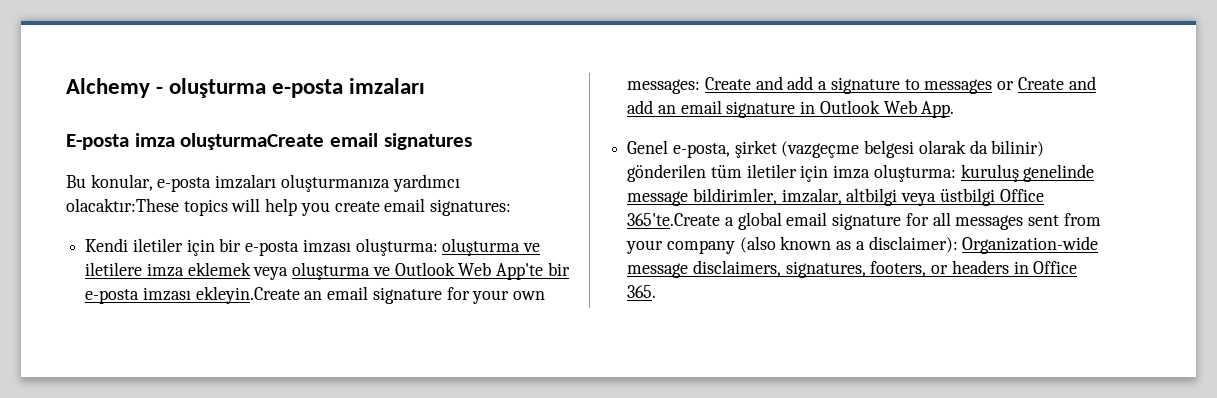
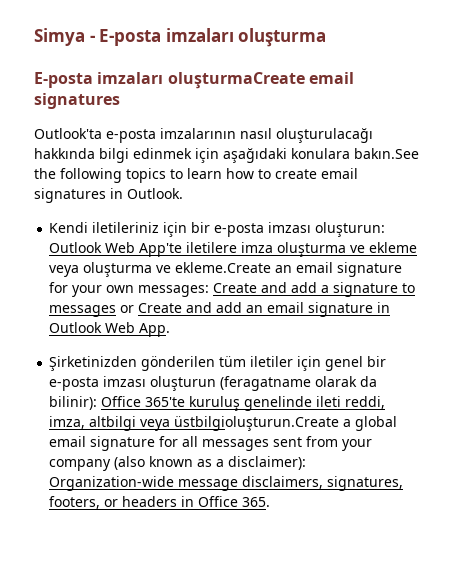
[66,78,426,98] [66,133,175,150] Alchemy - oluşturma e-posta imzaları // E-posta imza -> [34,28,327,47] [34,72,164,88] Simya - E-posta imzaları oluşturma // E-posta imzaları
[66,174,460,192] [66,198,512,216] Bu konular, e-posta imzaları oluşturmanıza yardımcı olacaktır:These topics will help you create email signatures: -> [34,128,373,143] [34,148,419,163] [34,168,358,183] [34,188,183,203] Outlook'ta e-posta imzalarının nasıl oluşturulacağı hakkında bilgi edinmek için aşağıdaki konulara bakın.See the following topics to learn how to create email signatures in Outlook.
[132,238,183,252] iletiler -> [92,222,160,233] iletileriniz
[355,238,541,256] [85,262,570,280] [85,286,300,304] oluşturma: oluşturma ve iletilere imza eklemek veya oluşturma ve Outlook Web App'te bir e-posta imzası ekleyin.Create -> [315,222,386,237] [49,242,418,257] [49,262,272,277] oluşturun: Outlook Web App'te iletilere imza oluşturma ve ekleme veya oluşturma ve ekleme.Create
[627,140,1045,158] [627,164,1095,182] [627,188,1044,206] [627,213,721,226] Genel e-posta, şirket (vazgeçme belgesi olarak da bilinir) gönderilen tüm iletiler için imza oluşturma: kuruluş genelinde message bildirimler, imzalar, altbilgi veya üstbilgi Office 365'te.Create -> [49,356,387,371] [49,376,378,391] [49,396,386,411] [49,416,340,431] Şirketinizden gönderilen tüm iletiler için genel bir e-posta imzası oluşturun (feragatname olarak da bilinir): Office 365'te kuruluş genelinde ileti reddi, imza, altbilgi veya üstbilgioluşturun.Create

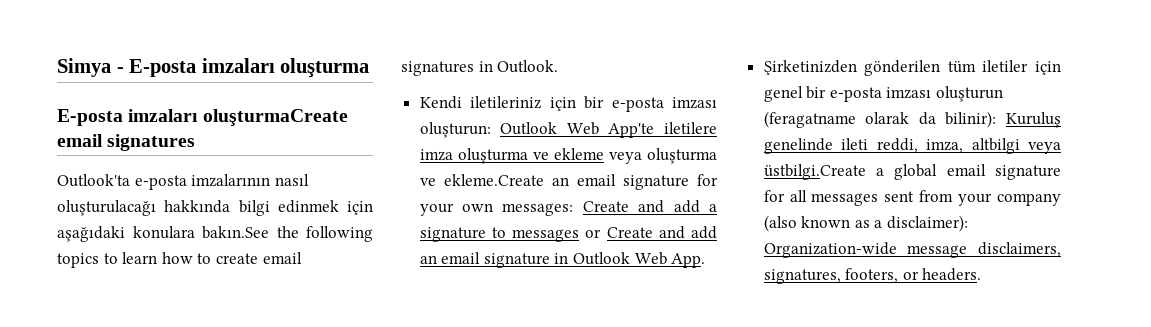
[101,396,241,411] Office 365'te kuruluş -> [1006,112,1061,128] Kuruluş
[174,416,340,431] üstbilgioluşturun.Create -> [763,164,866,180] üstbilgi.Create
[122,496,271,507] headers in Office 365. -> [922,268,982,281] headers.

